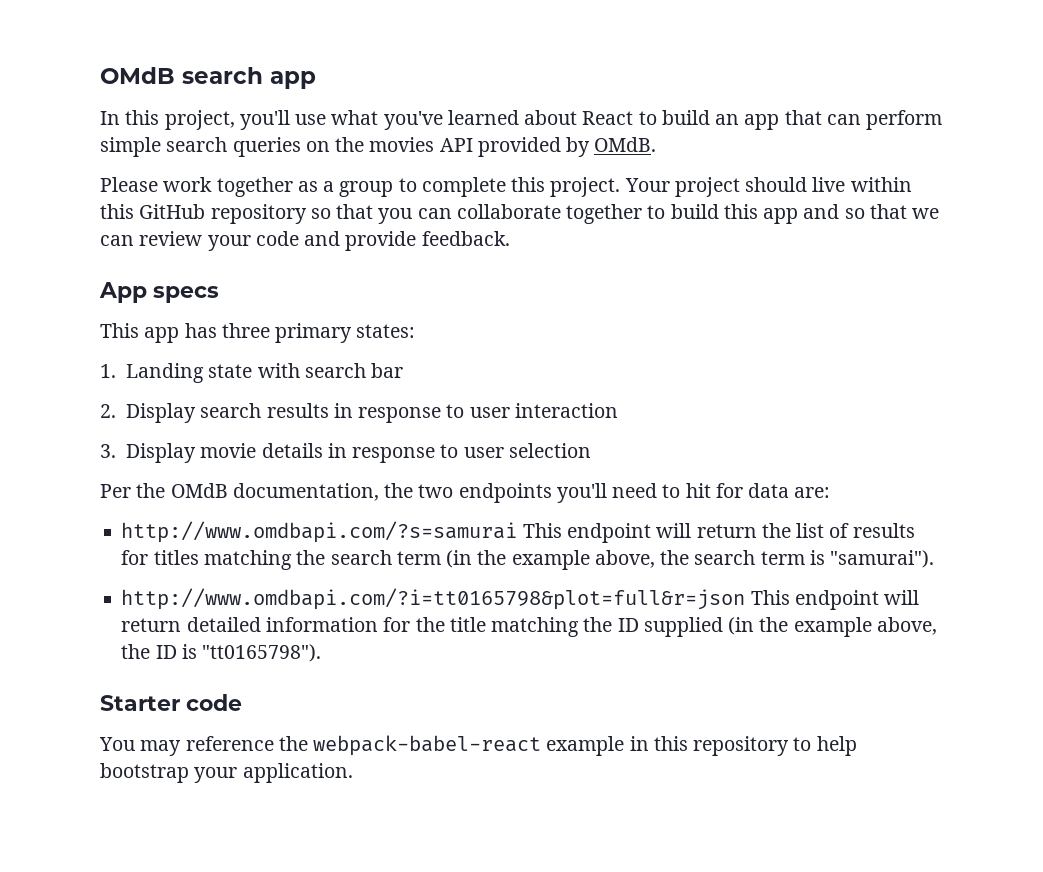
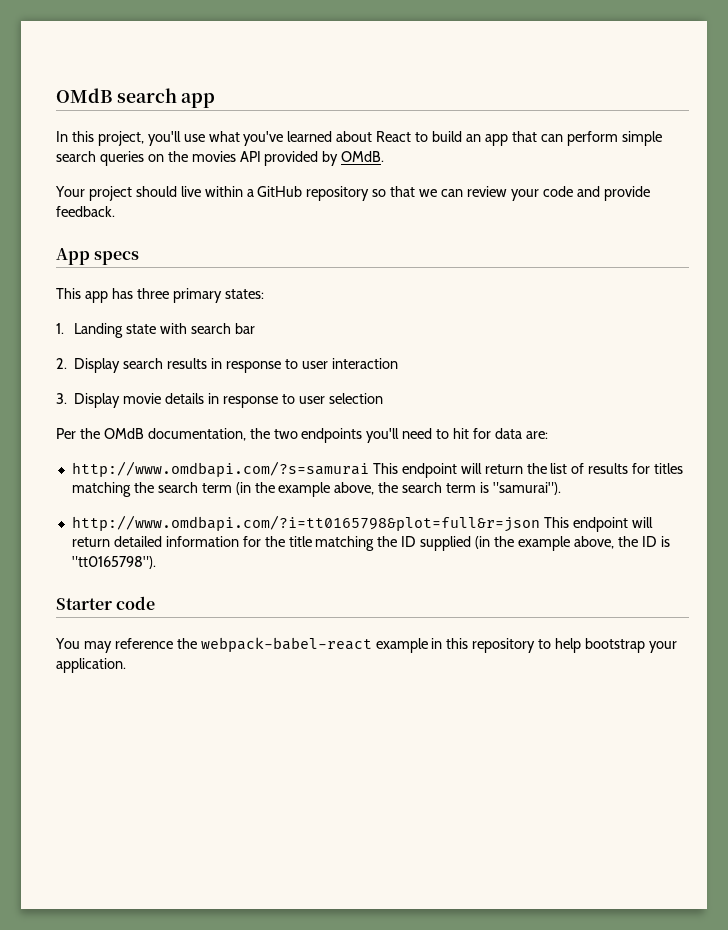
[100,177,621,197] Please work together as a group to complete this project. -> (385, 156) none
[100,204,134,219] this -> [246,189,254,197] a
[378,204,907,224] you can collaborate together to build this app and so that -> (416, 191) none

